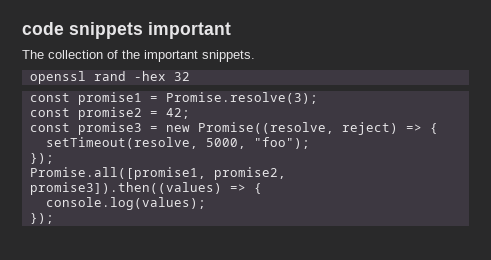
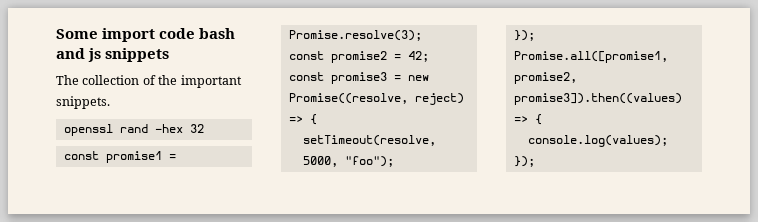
[22,22,64,35] code -> [56,28,236,42] [56,48,102,62] Some import code bash and js
[148,22,231,39] important -> (170, 55) none

